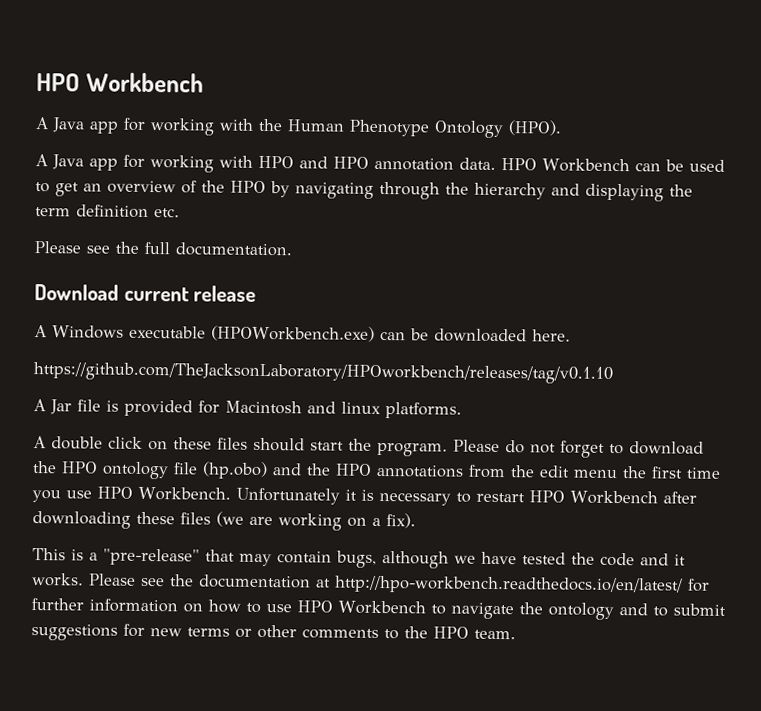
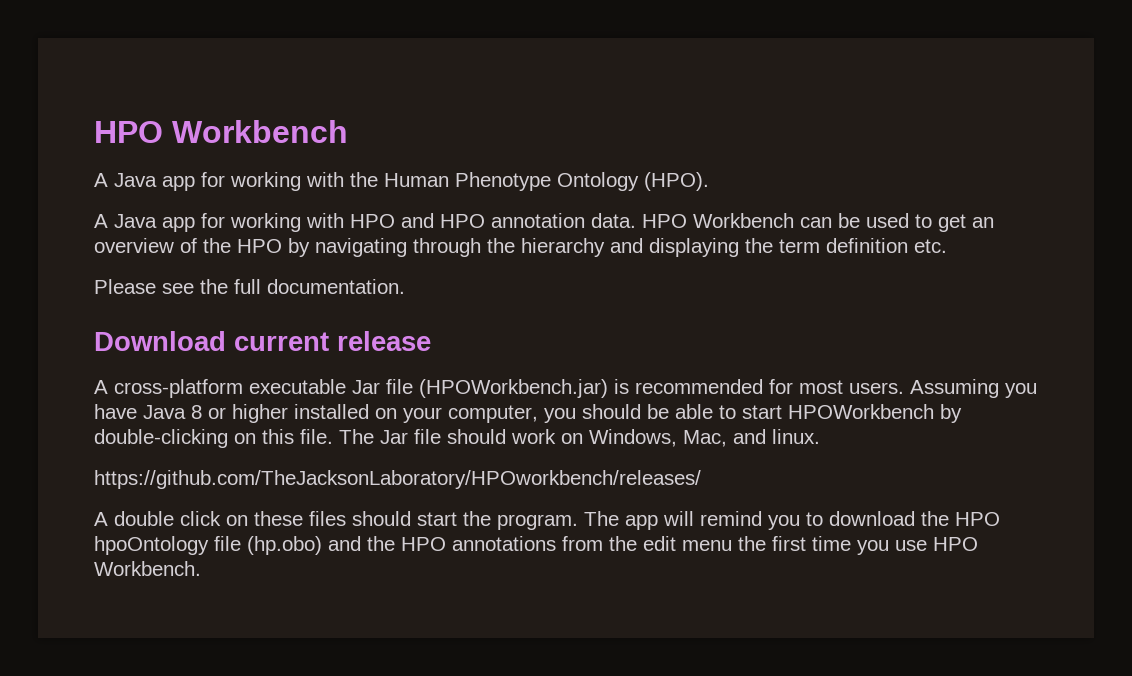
[52,325,571,343] [33,362,613,384] [33,399,462,419] Windows executable (HPOWorkbench.exe) can be downloaded here. // https://github.com/TheJacksonLaboratory/HPOworkbench/releases/tag/v0.1.10 // A Jar file is provided for Macintosh and linux platforms. -> [114,379,1037,398] [94,404,962,423] [94,429,820,448] [94,470,701,489] cross-platform executable Jar file (HPOWorkbench.jar) is recommended for most users. Assuming you have Java 8 or higher installed on your computer, you should be able to start HPOWorkbench by double-clicking on this file. The Jar file should work on Windows, Mac, and linux. // https://github.com/TheJacksonLaboratory/HPOworkbench/releases/
[453,439,605,458] Please do not forget -> [584,511,800,530] The app will remind you
[102,461,169,480] ontology -> [94,536,209,555] hpoOntology
[235,487,697,506] [32,511,416,531] [32,548,686,569] [32,573,710,595] [31,598,726,621] [31,623,516,641] Unfortunately it is necessary to restart HPO Workbench after downloading these files (we are working on a fix). // This is a "pre-release" that may contain bugs, although we have tested the code and it works. Please see the documentation at http://hpo-workbench.readthedocs.io/en/latest/ for further information on how to use HPO Workbench to navigate the ontology and to submit suggestions for new terms or other comments to the HPO team. -> (201, 568) none

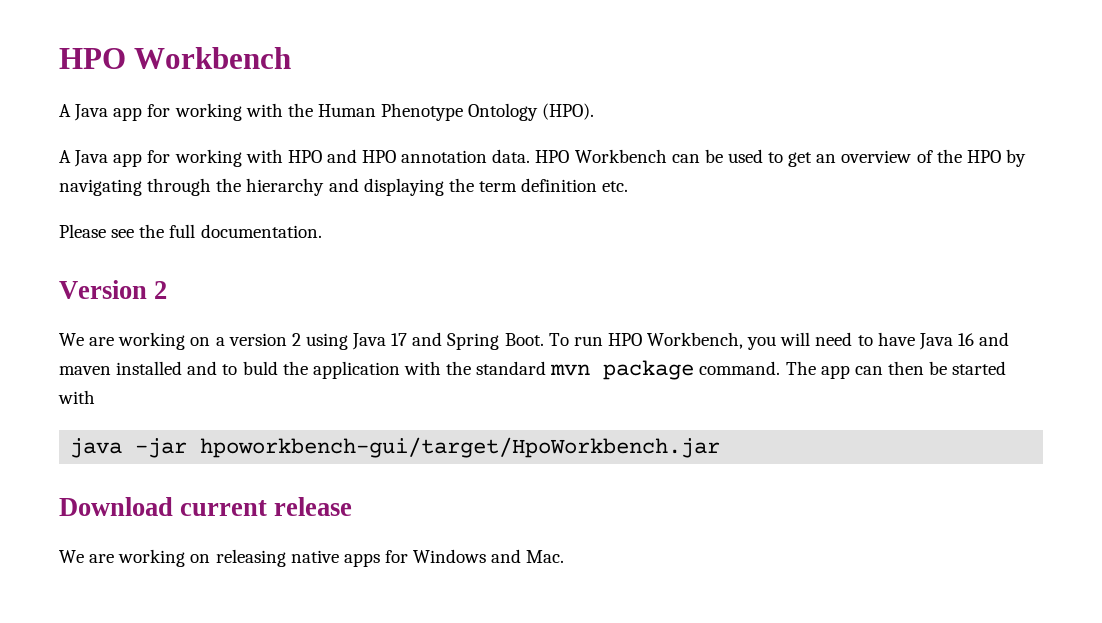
[94,331,431,351] [94,379,1037,398] [94,404,962,423] [94,429,820,448] [94,470,701,489] [94,511,1000,530] [94,536,978,555] [94,561,201,576] Download current release // A cross-platform executable Jar file (HPOWorkbench.jar) is recommended for most users. Assuming you have Java 8 or higher installed on your computer, you should be able to start HPOWorkbench by double-clicking on this file. The Jar file should work on Windows, Mac, and linux. // https://github.com/TheJacksonLaboratory/HPOworkbench/releases/ // A double click on these files should start the program. The app will remind you to download the HPO hpoOntology file (hp.obo) and the HPO annotations from the edit menu the first time you use HPO Workbench. -> [59,280,168,299] [59,332,1010,350] [59,360,1007,380] [58,390,95,404] [70,437,721,458] [59,497,353,516] [59,549,565,567] Version 2 // We are working on a version 2 using Java 17 and Spring Boot. To run HPO Workbench, you will need to have Java 16 and maven installed and to buld the application with the standard mvn package command. The app can then be started with // java -jar hpoworkbench-gui/target/HpoWorkbench.jar // Download current release // We are working on releasing native apps for Windows and Mac.

